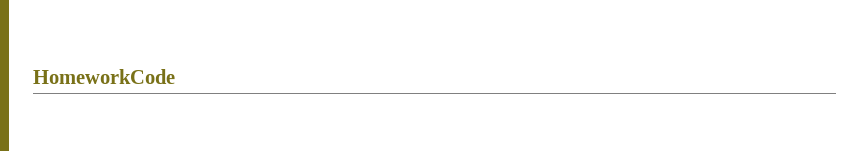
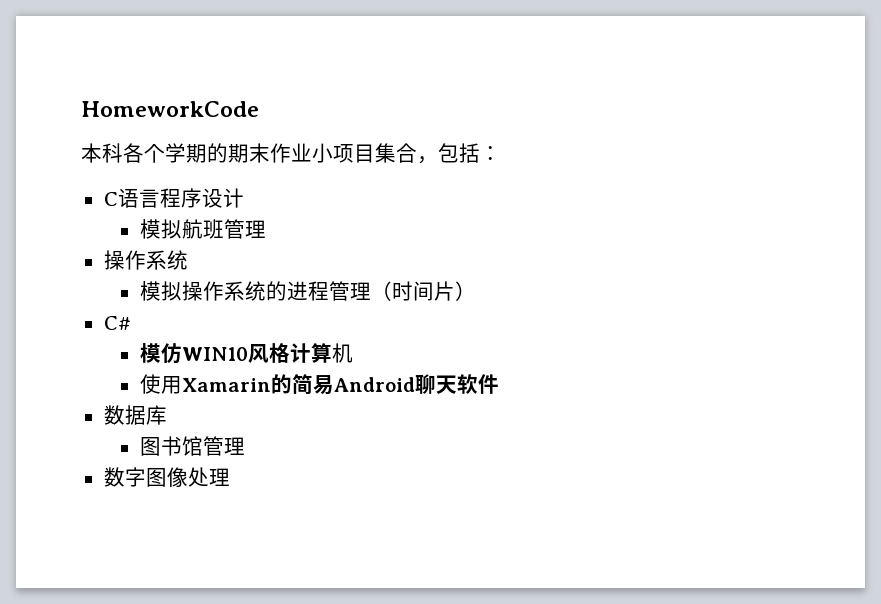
(175, 76) none -> [81,143,501,164] [103,188,244,208] [139,219,266,239] [103,250,188,270] [139,281,476,301] [103,316,131,330] [139,343,353,364] [139,374,499,395] [103,405,167,425] [139,436,245,456] [103,467,230,487] // 本科各个学期的期末作业小项目集合，包括： // C语言程序设计 // 模拟航班管理 // 操作系统 // 模拟操作系统的进程管理（时间片） // C# // 模仿WIN10风格计算机 // 使用Xamarin的简易Android聊天软件 // 数据库 // 图书馆管理 // 数字图像处理

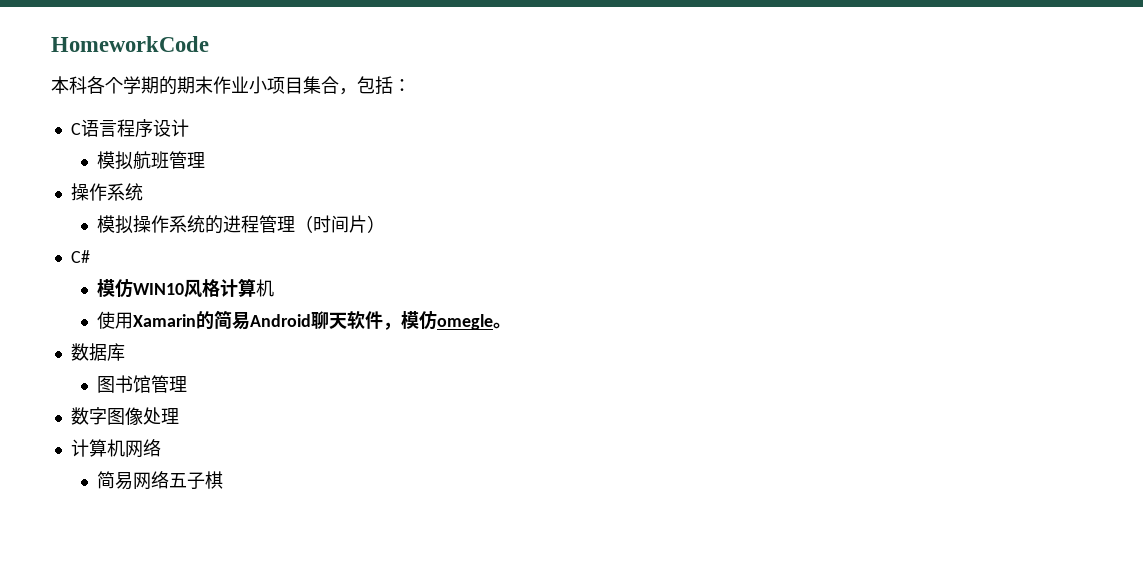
(499, 384) none -> [383,311,512,330] ，模仿omegle。
(230, 477) none -> [70,439,161,458] [97,471,224,490] // 计算机网络 // 简易网络五子棋

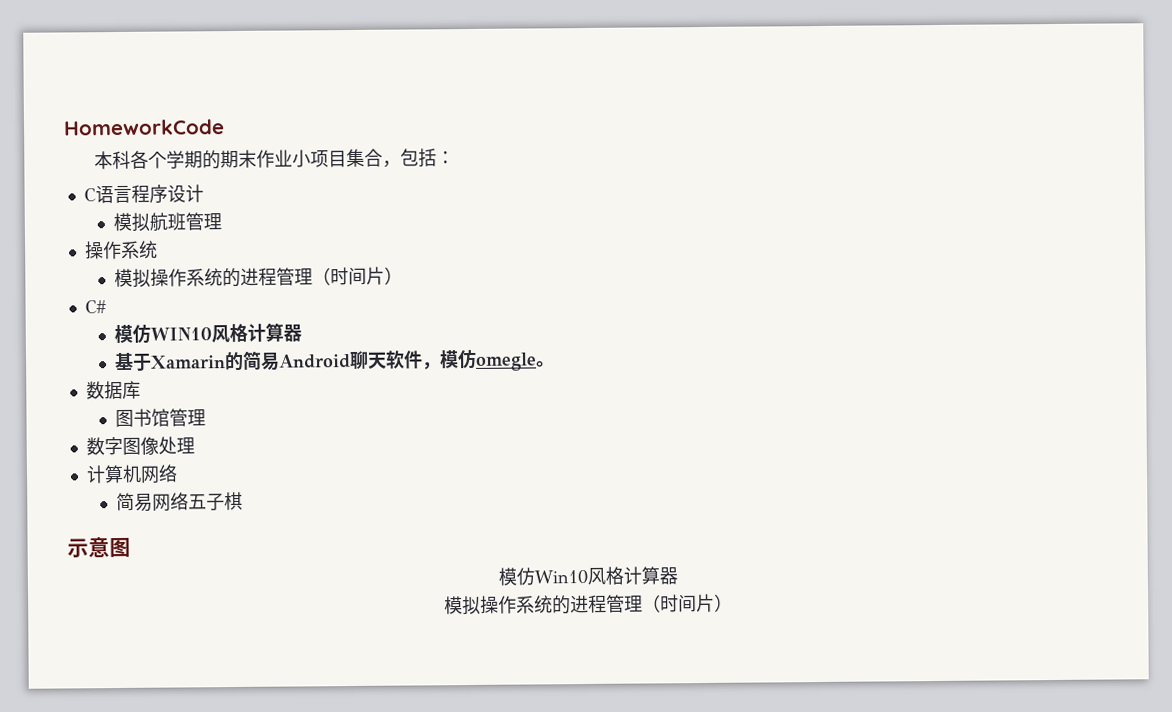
[256,279,275,297] [97,311,134,329] 机 // 使用 -> [283,324,303,342] [114,352,153,371] 器 // 基于
(224, 480) none -> [67,537,131,558] [497,566,678,586] [444,593,733,616] // 示意图 // 模仿Win10风格计算器 // 模拟操作系统的进程管理（时间片）

